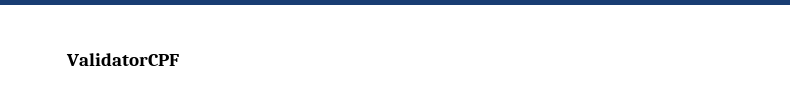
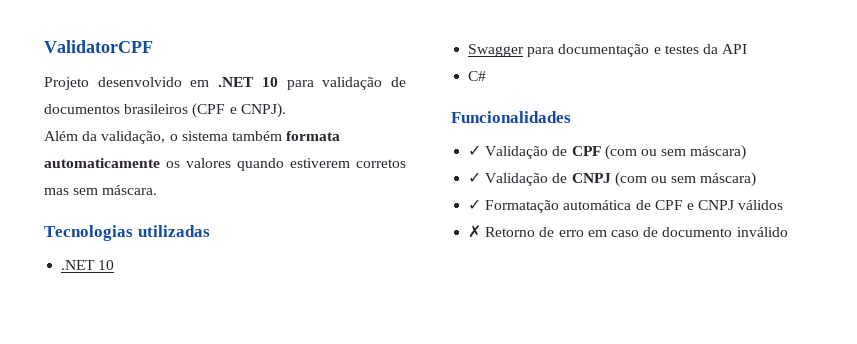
(179, 59) none -> [44,77,407,90] [44,103,286,118] [44,131,341,144] [44,158,406,171] [44,185,158,195] [44,225,210,241] [61,260,115,270] [468,44,748,57] [468,71,487,81] [451,111,571,123] [468,145,747,160] [468,172,757,187] [468,199,784,213] [468,225,788,238] // Projeto desenvolvido em .NET 10 para validação de documentos brasileiros (CPF e CNPJ). // Além da validação, o sistema também formata automaticamente os valores quando estiverem corretos mas sem máscara. // Tecnologias utilizadas // .NET 10 // Swagger para documentação e testes da API // C# // Funcionalidades // ✓ Validação de CPF (com ou sem máscara) // ✓ Validação de CNPJ (com ou sem máscara) // ✓ Formatação automática de CPF e CNPJ válidos // ✗ Retorno de erro em caso de documento inválido

